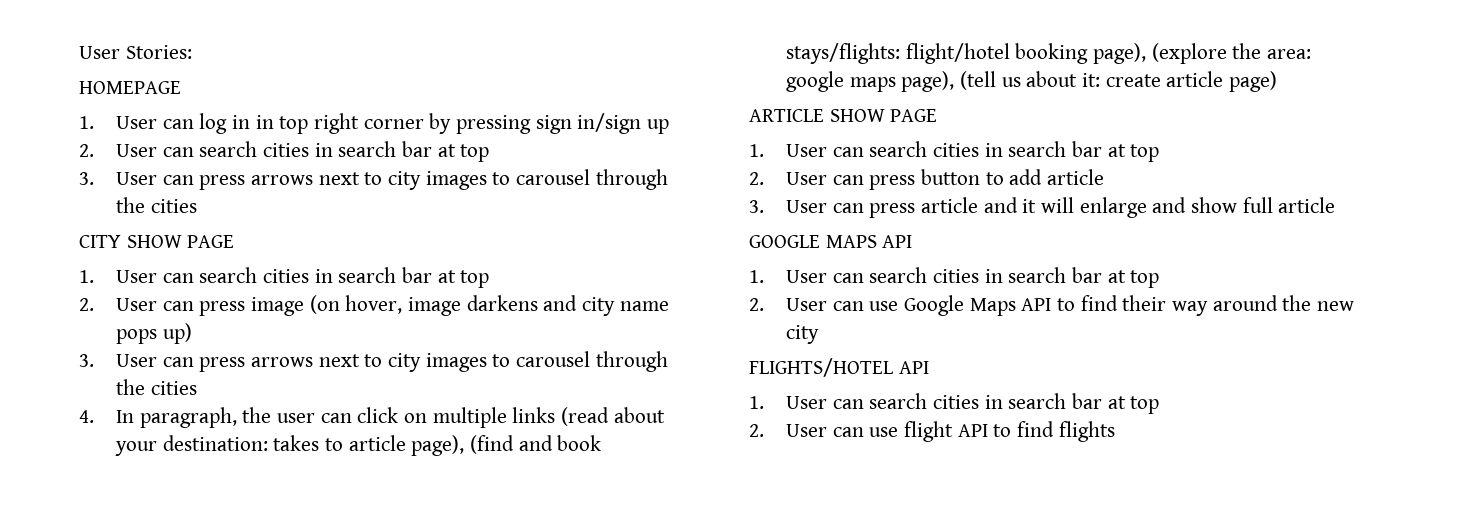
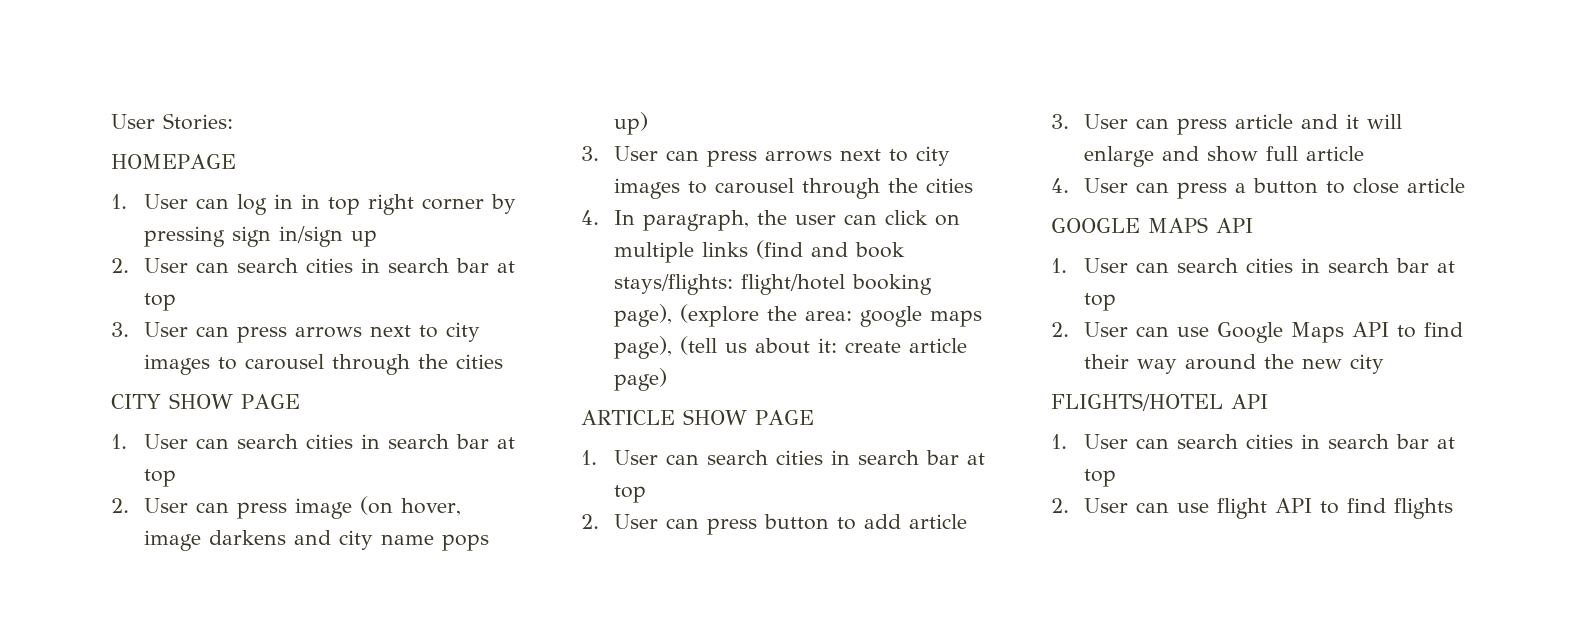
[561,407,665,426] [115,435,465,456] (read about your destination: takes to article page), -> (748, 249) none
(1336, 205) none -> [1051,178,1465,199] // 4. User can press a button to close article

